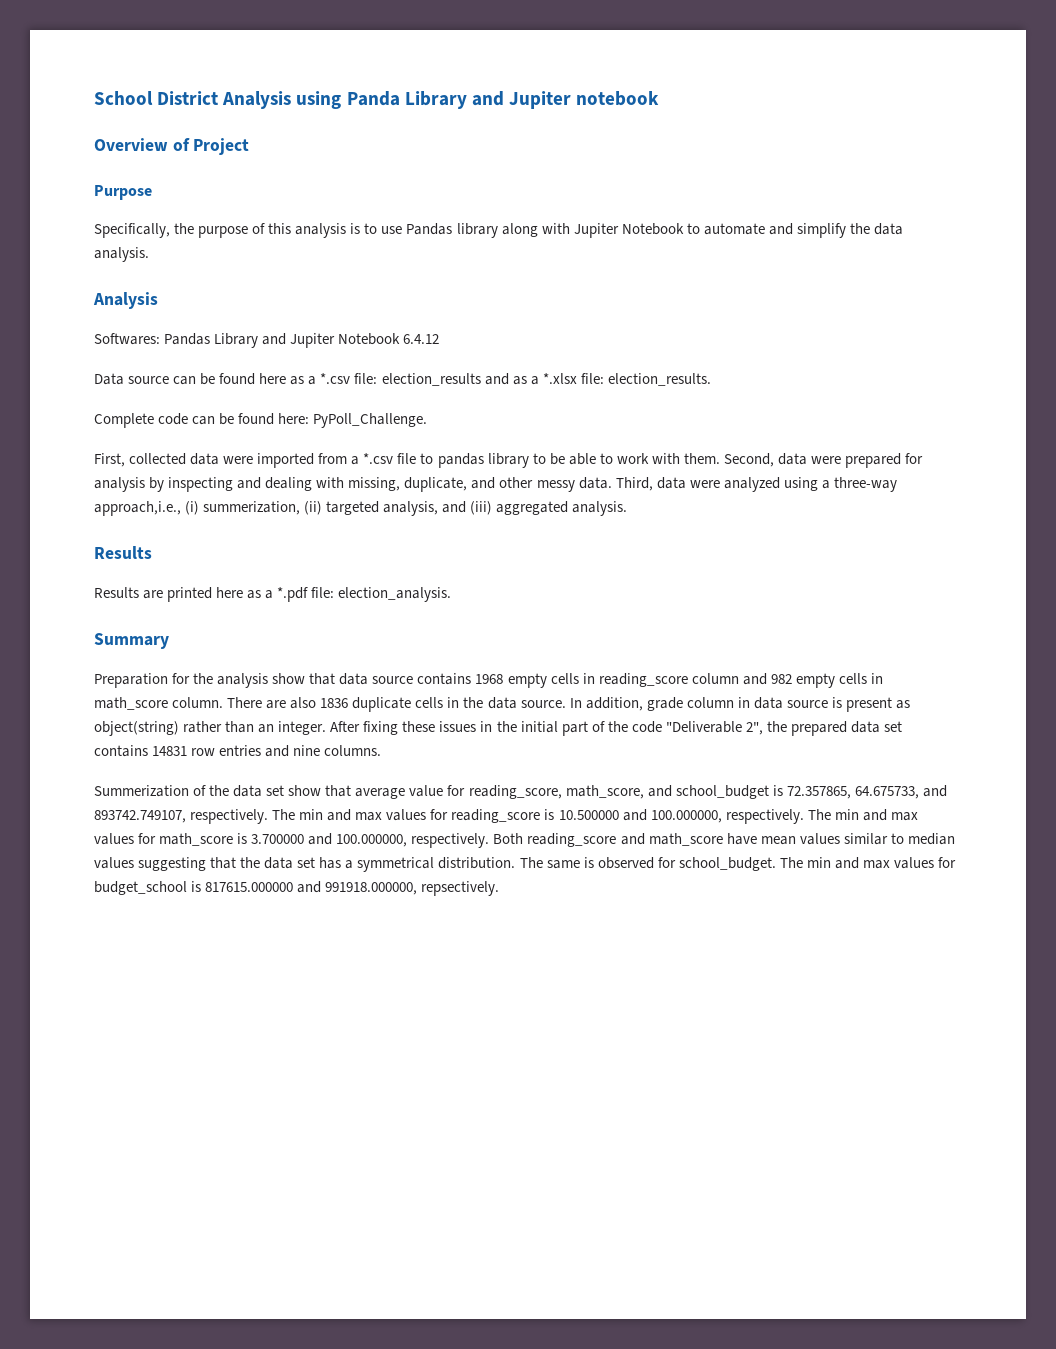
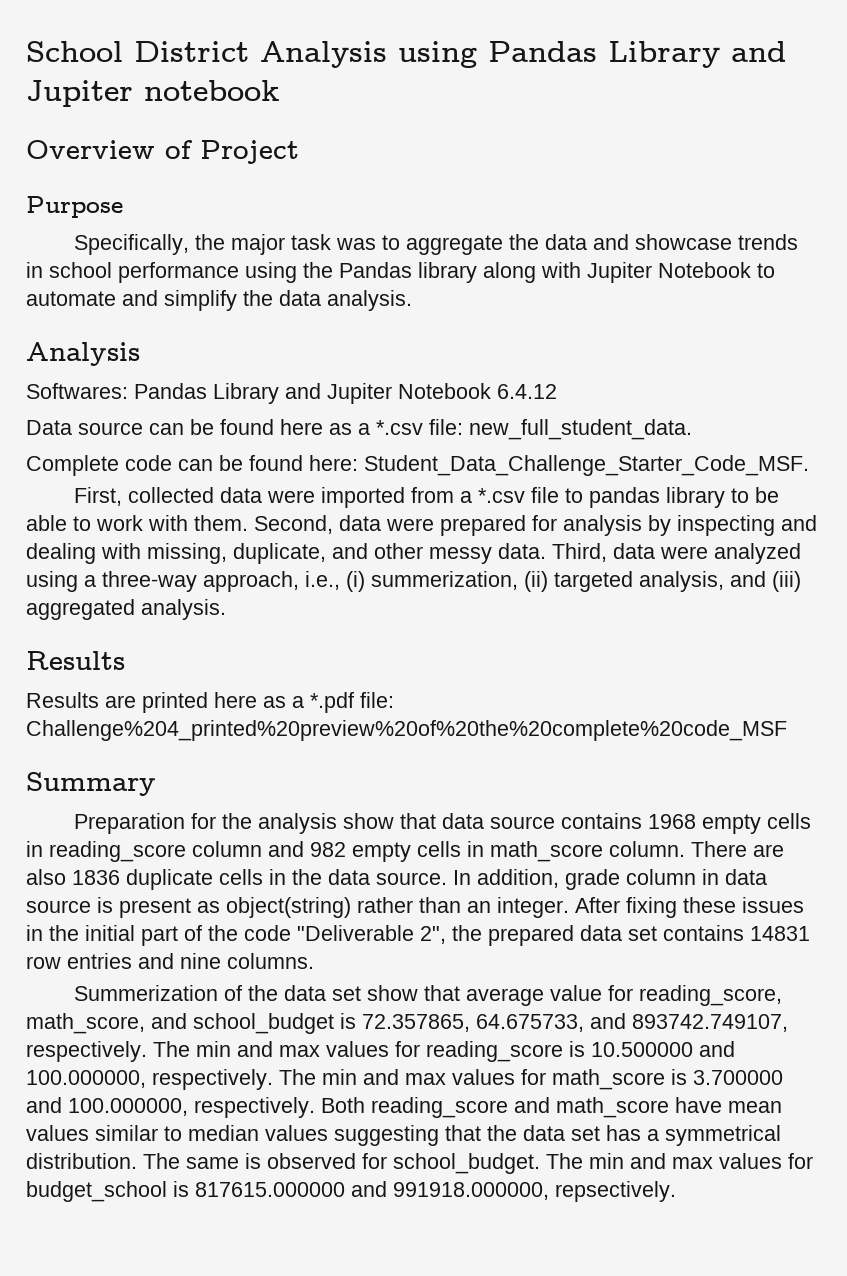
[346,91,400,106] Panda -> [488,41,597,62] Pandas
[198,223,403,238] purpose of this analysis is to use -> [231,234,799,255] [26,262,333,283] major task was to aggregate the data and showcase trends in school performance using the
[381,373,711,386] election_results and as a *.xlsx file: election_results. -> [469,419,692,440] new_full_student_data.
[313,413,428,428] PyPoll_Challenge. -> [364,455,809,476] Student_Data_Challenge_Starter_Code_MSF.
[94,501,181,516] approach,i.e., -> [203,571,340,592] approach, i.e.,
[338,587,452,602] election_analysis. -> [26,720,787,741] Challenge%204_printed%20preview%20of%20the%20complete%20code_MSF

